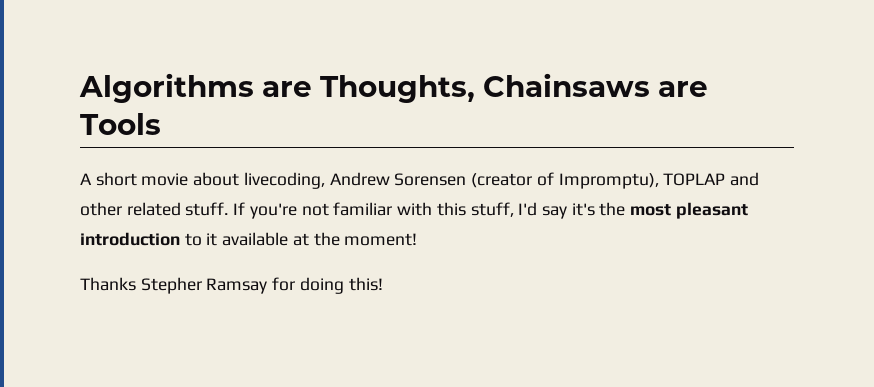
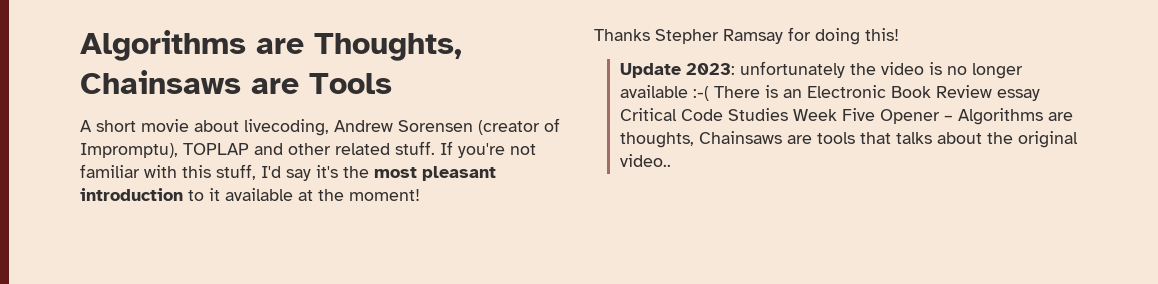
(383, 284) none -> [619,61,1023,79] [619,85,1040,101] [619,108,1073,125] [619,131,1078,148] [619,154,671,167] // Update 2023: unfortunately the video is no longer available :-( There is an Electronic Book Review essay Critical Code Studies Week Five Opener – Algorithms are thoughts, Chainsaws are tools that talks about the original video..

